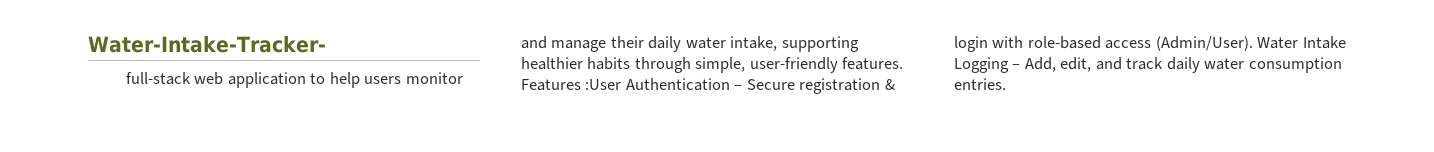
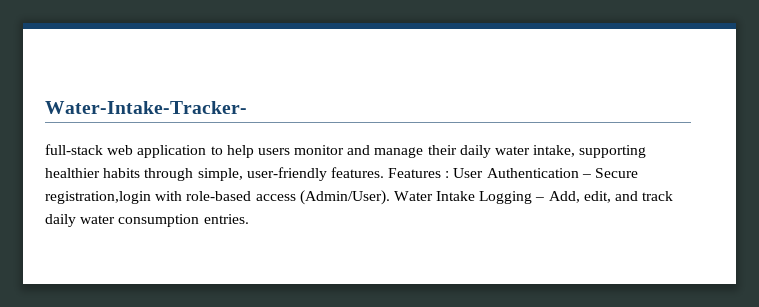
[585,79,622,90] :User -> [445,168,484,178] : User
[799,78,895,94] [954,36,988,52] registration & login -> [45,191,151,204] registration,login

